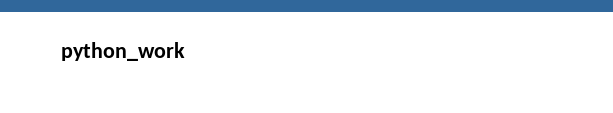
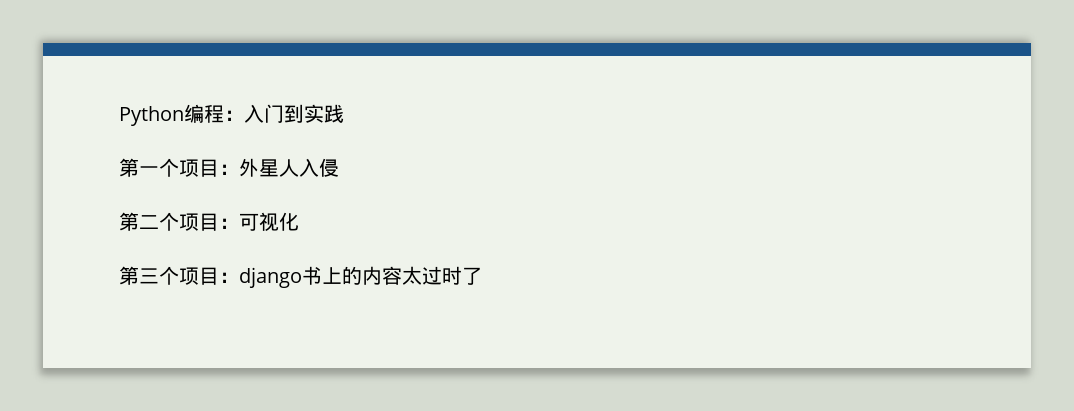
[61,42,185,61] python_work -> [119,104,344,126] [119,158,339,177] [119,212,299,232] [119,266,482,288] Python编程：入门到实践 // 第一个项目：外星人入侵 // 第二个项目：可视化 // 第三个项目：django书上的内容太过时了

